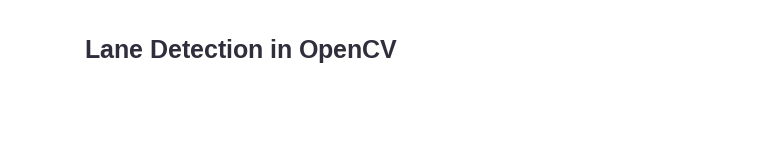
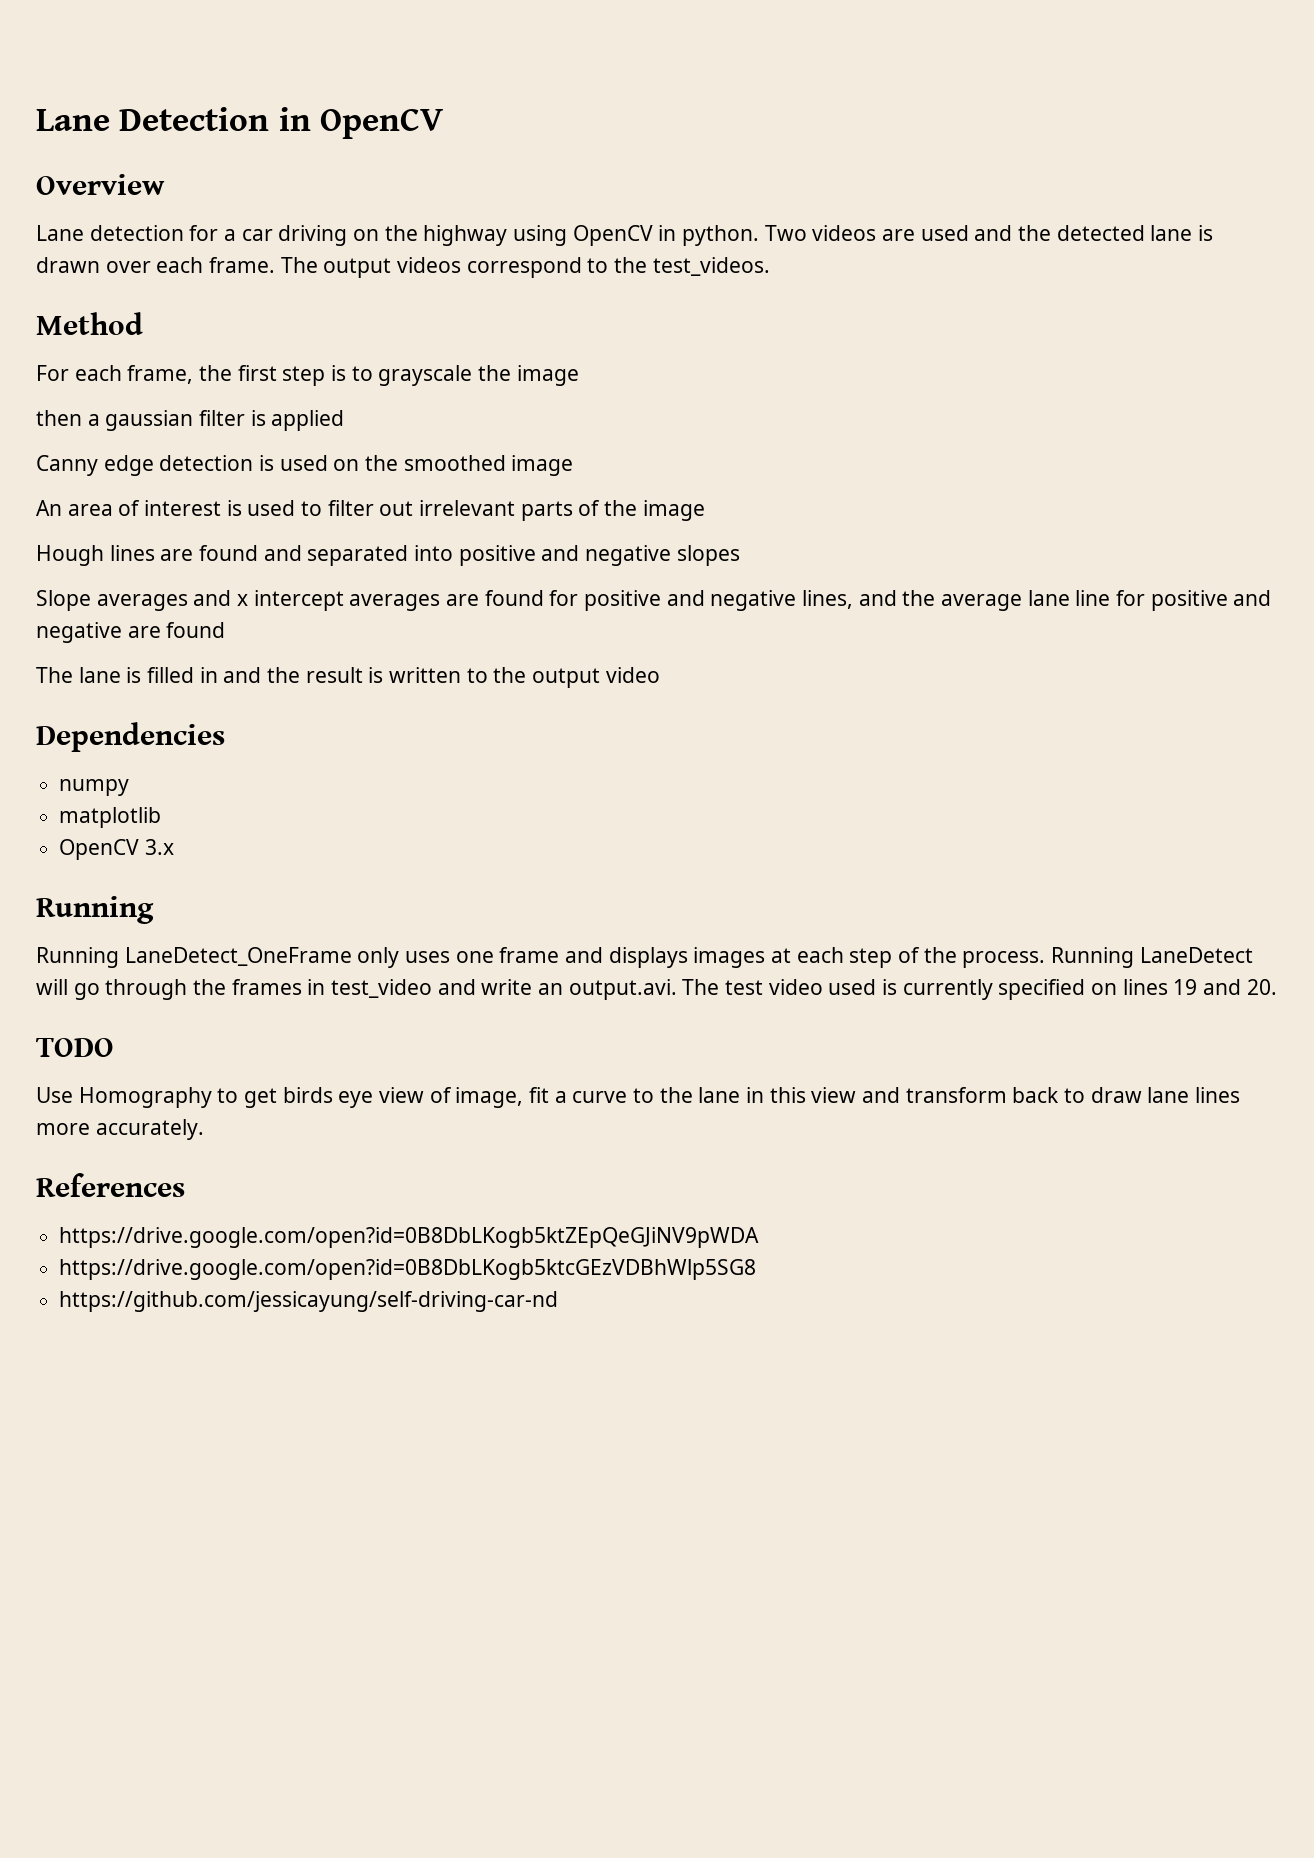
(397, 51) none -> [36,174,165,195] [36,225,1214,246] [36,257,770,278] [36,312,143,335] [36,365,579,386] [36,410,345,431] [36,455,574,476] [36,500,705,521] [36,545,740,566] [36,590,1272,611] [36,622,226,643] [36,667,660,688] [36,722,225,752] [59,779,130,796] [59,807,162,828] [59,839,174,860] [36,896,154,924] [36,947,1253,968] [36,979,1277,1000] [36,1038,114,1057] [36,1087,1241,1108] [36,1119,204,1140] [36,1173,185,1197] [59,1227,760,1248] [59,1259,757,1280] [59,1291,559,1312] // Overview // Lane detection for a car driving on the highway using OpenCV in python. Two videos are used and the detected lane is drawn over each frame. The output videos correspond to the test_videos. // Method // For each frame, the first step is to grayscale the image // then a gaussian filter is applied // Canny edge detection is used on the smoothed image // An area of interest is used to filter out irrelevant parts of the image // Hough lines are found and separated into positive and negative slopes // Slope averages and x intercept averages are found for positive and negative lines, and the average lane line for positive and negative are found // The lane is filled in and the result is written to the output video // Dependencies // numpy // matplotlib // OpenCV 3.x // Running // Running LaneDetect_OneFrame only uses one frame and displays images at each step of the process. Running LaneDetect will go through the frames in test_video and write an output.avi. The test video used is currently specified on lines 19 and 20. // TODO // Use Homography to get birds eye view of image, fit a curve to the lane in this view and transform back to draw lane lines more accurately. // References // https://drive.google.com/open?id=0B8DbLKogb5ktZEpQeGJiNV9pWDA // https://drive.google.com/open?id=0B8DbLKogb5ktcGEzVDBhWlp5SG8 // https://github.com/jessicayung/self-driving-car-nd

